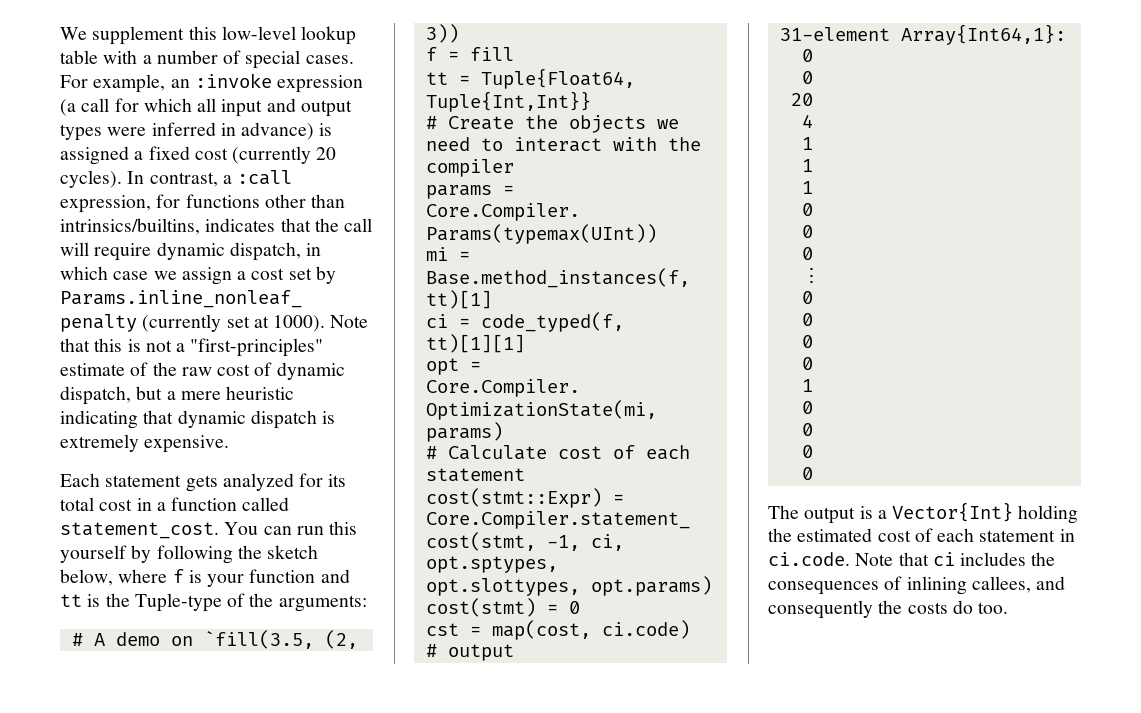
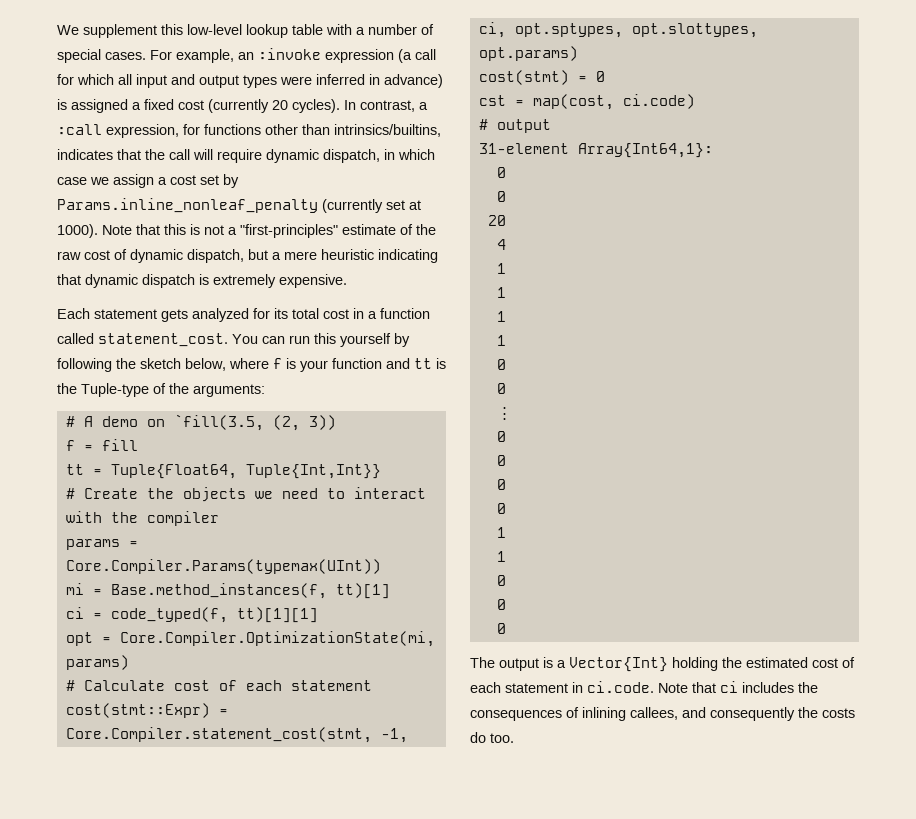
[801,203,813,216] 0 -> [496,335,506,346] 1
[801,401,813,414] 0 -> [496,551,506,562] 1

